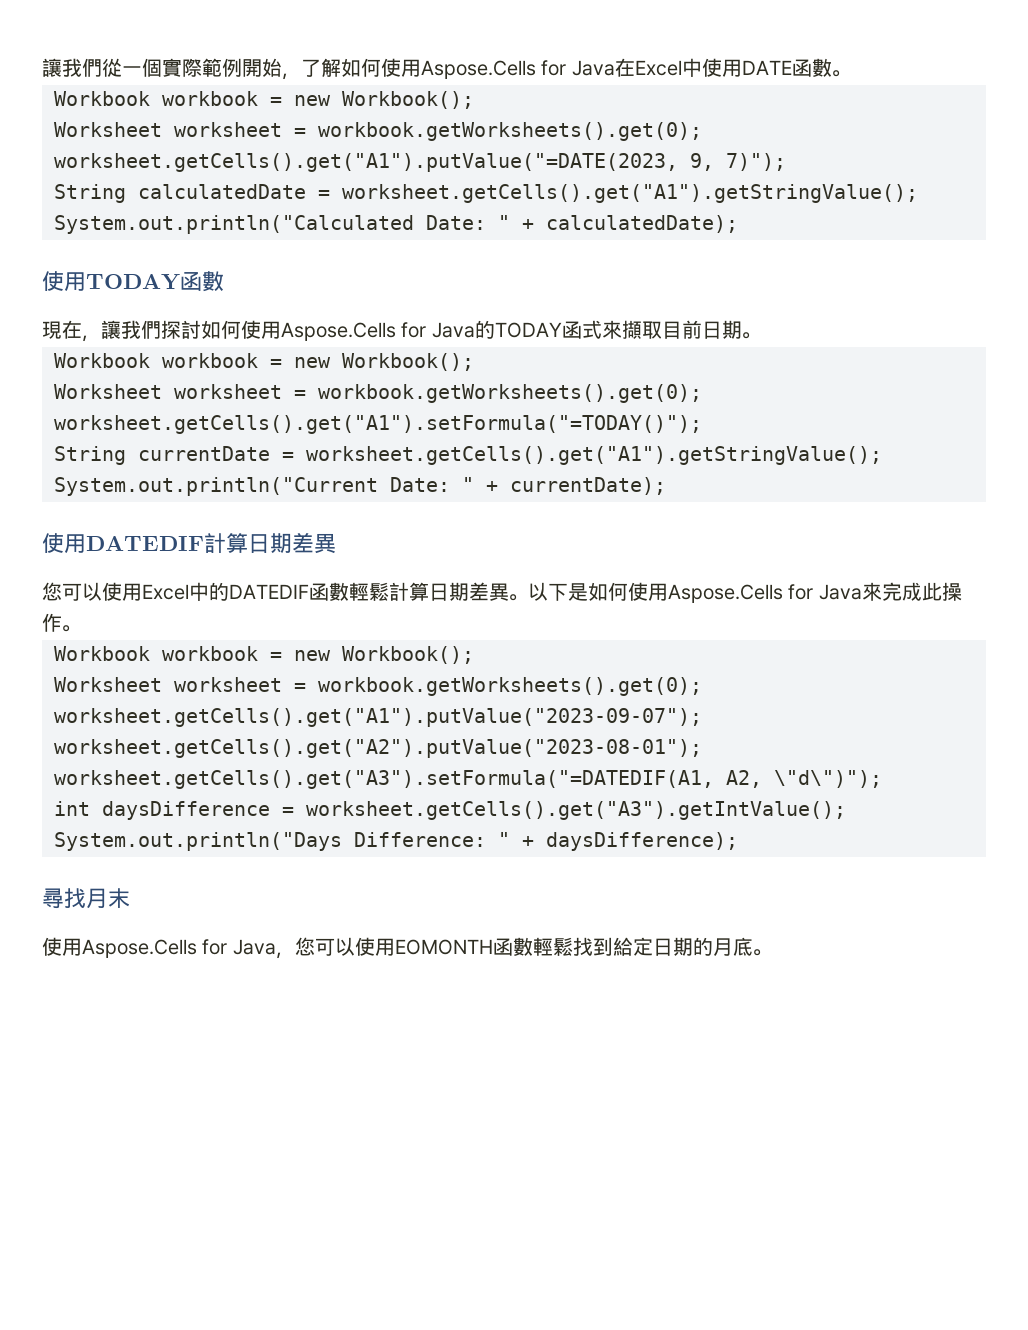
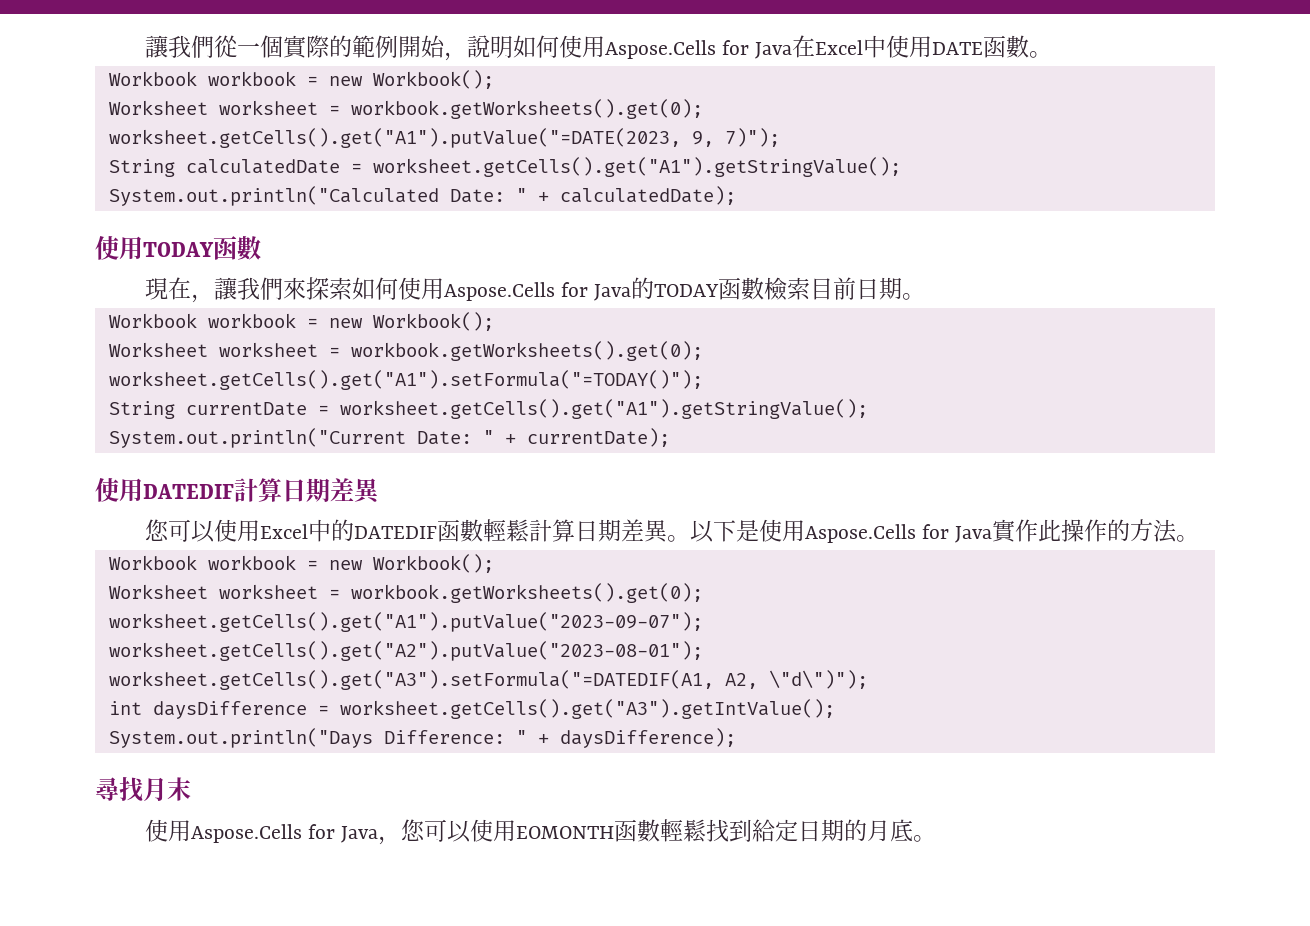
(202, 67) none -> [328,35,352,58] 的
[301,58,341,77] 了解 -> [466,35,513,58] 說明
[161,320,201,339] 探討 -> [282,277,352,300] 來探索
[581,320,662,339] 式來擷取 -> [740,277,810,301] 數檢索
[588,582,962,603] [42,613,62,632] 如何使用Aspose.Cells for Java來完成此操作 -> [758,519,1177,543] 使用Aspose.Cells for Java實作此操作的方法

